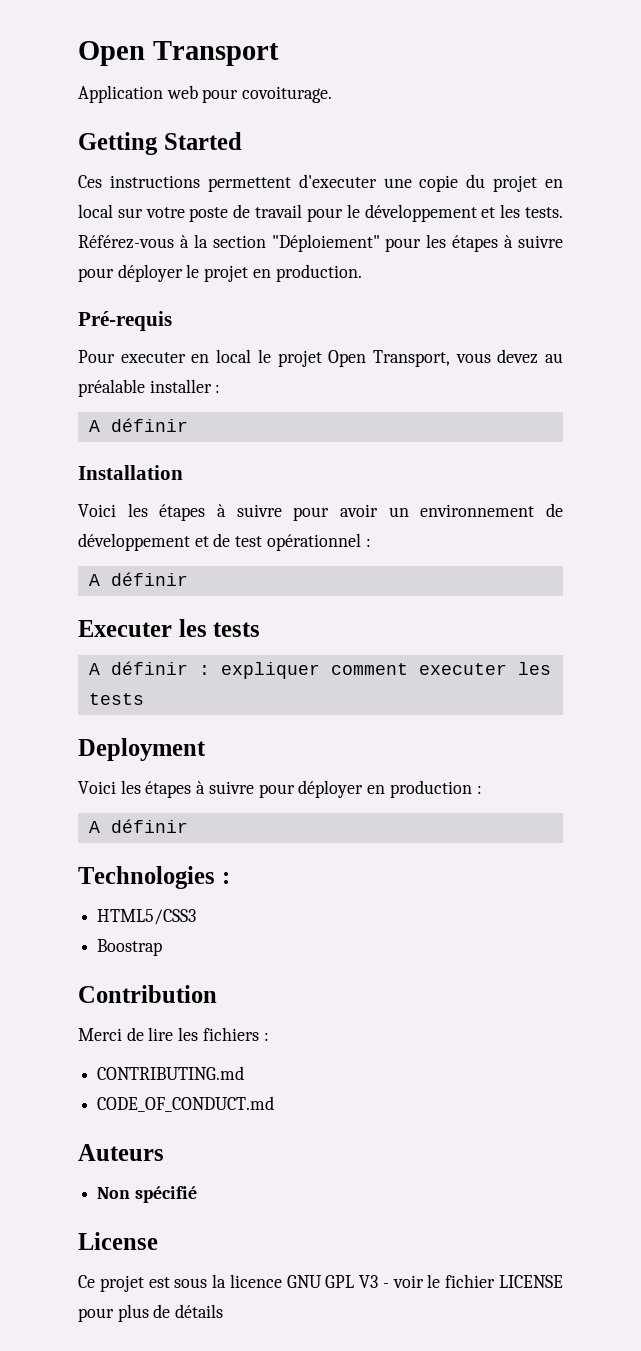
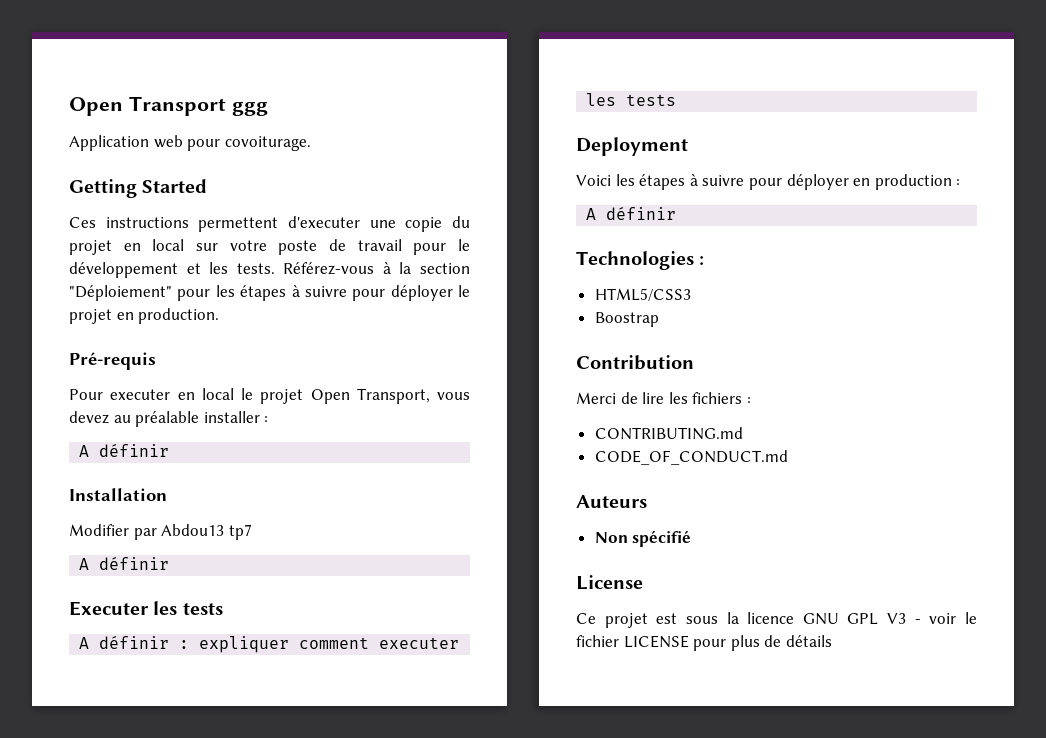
(279, 53) none -> [231,102,268,116] ggg
[78,503,563,521] [78,533,371,551] Voici les étapes à suivre pour avoir un environnement de développement et de test opérationnel : -> [69,524,252,540] Modifier par Abdou13 tp7

